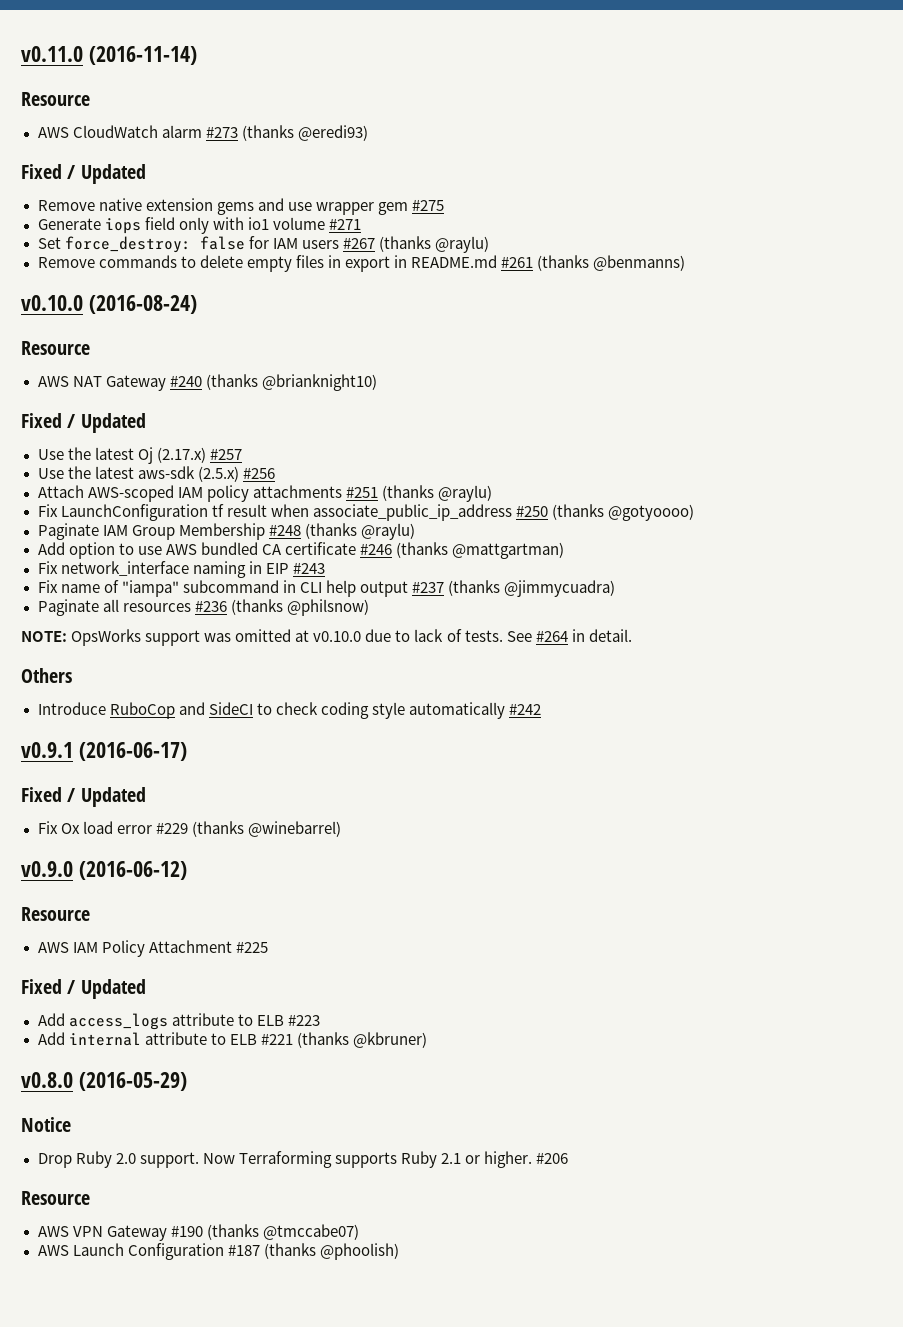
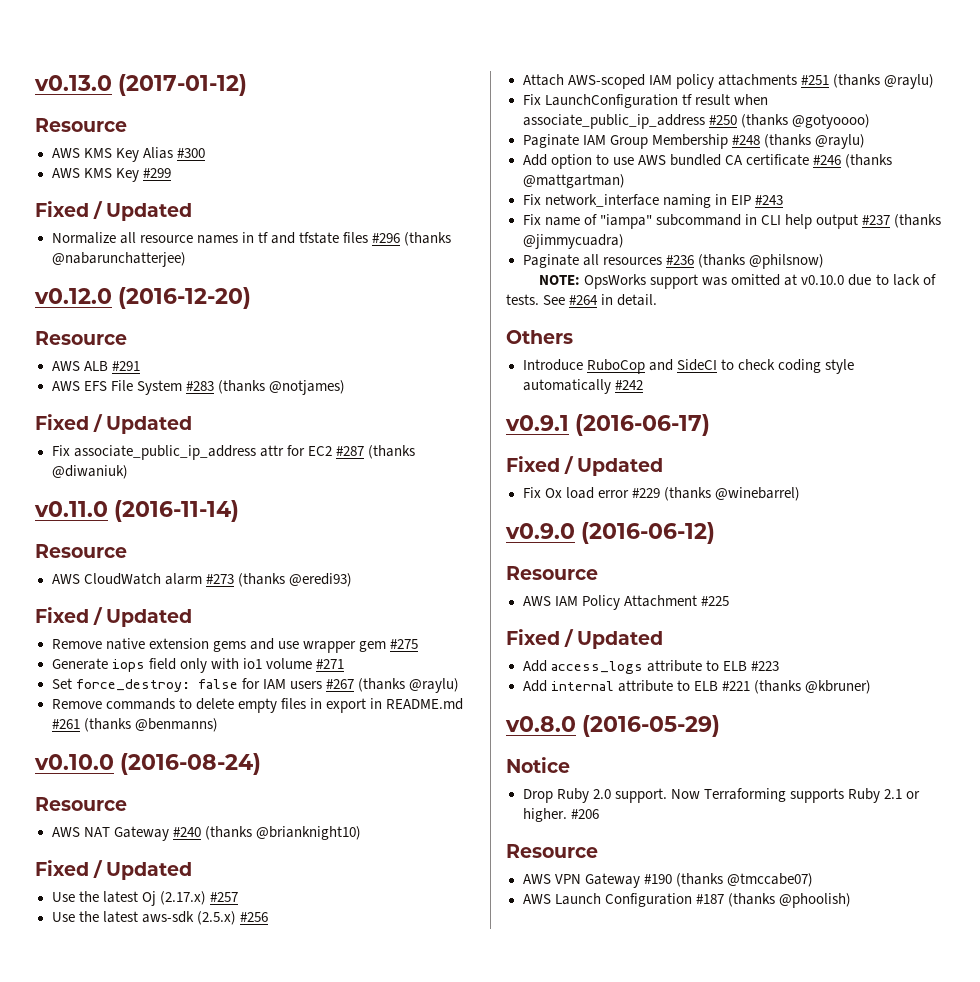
(21, 54) none -> [34,74,247,96] [35,118,127,132] [51,147,205,162] [51,168,171,182] [35,201,193,221] [51,232,452,246] [51,252,186,267] [34,287,251,309] [35,331,127,345] [51,361,140,371] [51,380,345,395] [35,414,193,434] [51,445,415,460] [51,465,128,479] v0.13.0 (2017-01-12) // Resource // AWS KMS Key Alias #300 // AWS KMS Key #299 // Fixed / Updated // Normalize all resource names in tf and tfstate files #296 (thanks @nabarunchatterjee) // v0.12.0 (2016-12-20) // Resource // AWS ALB #291 // AWS EFS File System #283 (thanks @notjames) // Fixed / Updated // Fix associate_public_ip_address attr for EC2 #287 (thanks @diwaniuk) //

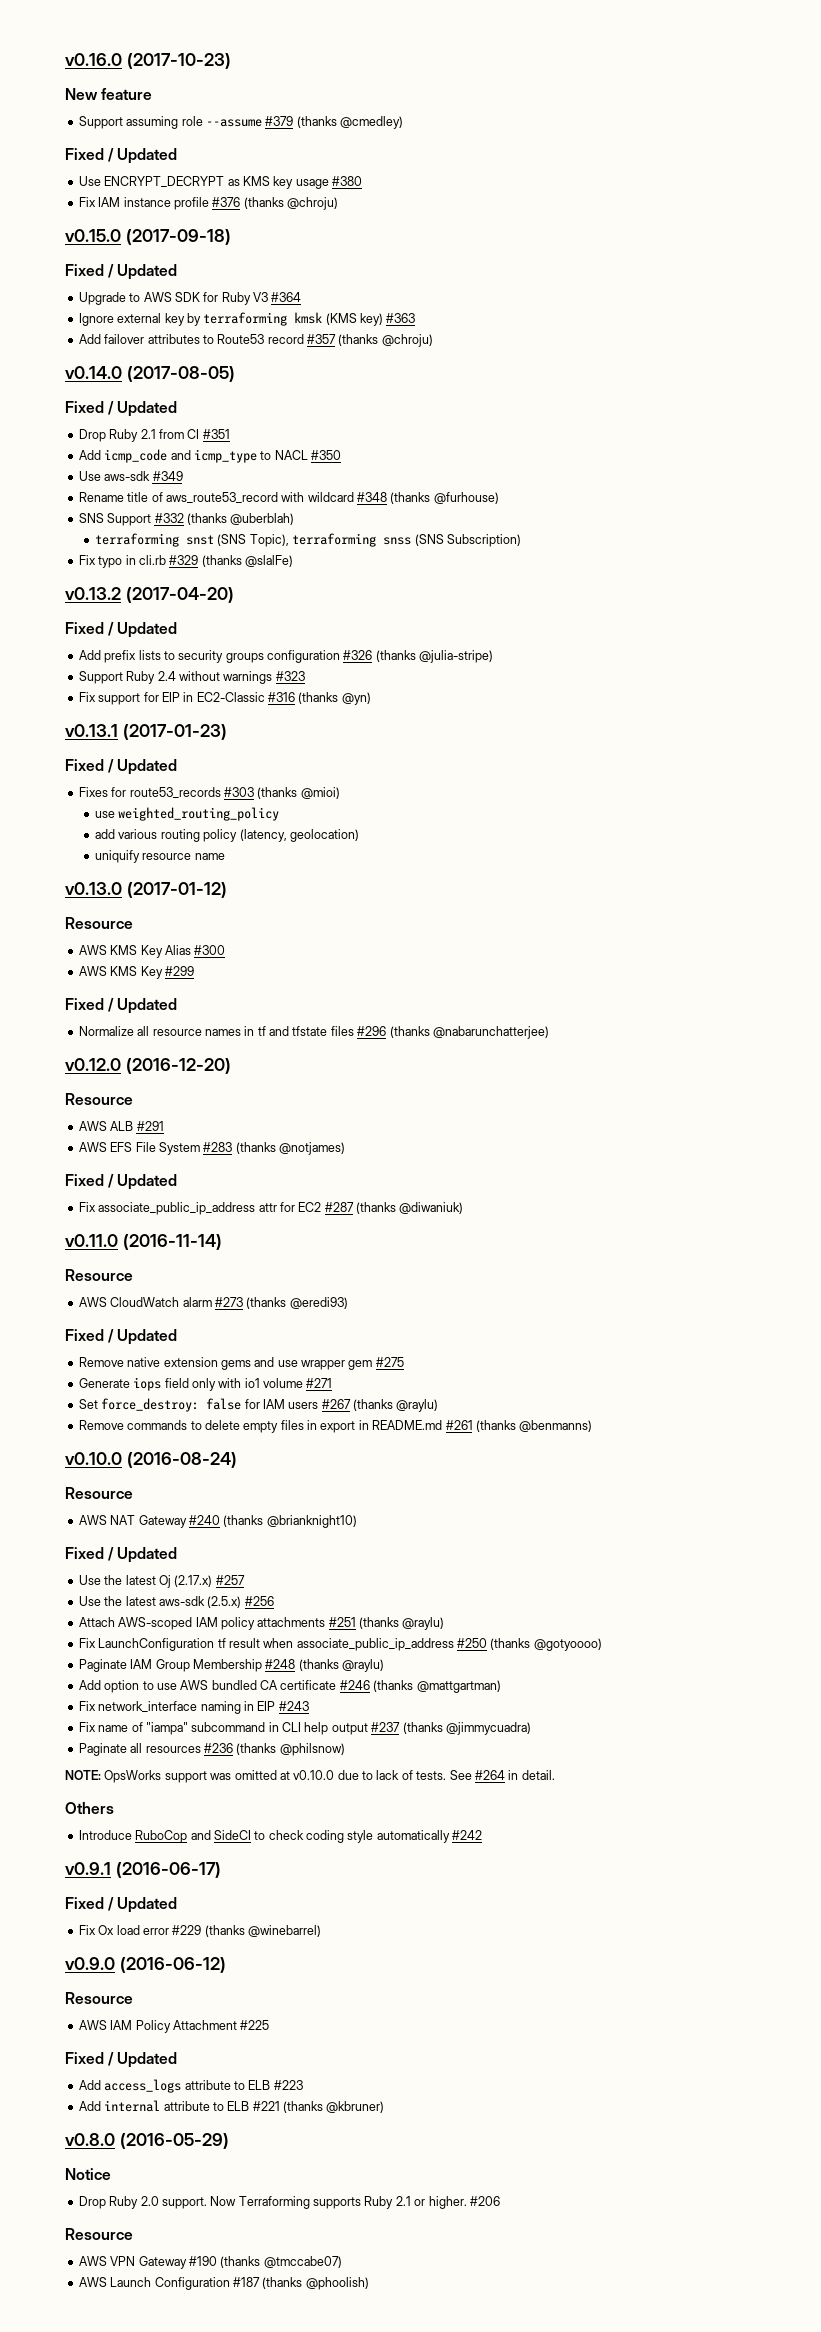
(34, 83) none -> [65,53,231,69] [65,88,153,100] [78,116,403,129] [65,148,178,164] [78,176,362,189] [78,197,338,210] [65,229,231,245] [65,264,178,280] [78,292,302,305] [78,312,416,326] [78,334,433,347] [65,366,235,382] [65,401,178,417] [78,429,230,442] [78,449,341,463] [78,471,183,481] [78,492,499,504] [78,513,295,526] [95,533,521,547] [78,555,293,568] [65,587,234,603] [65,622,178,638] [78,650,494,663] [78,671,305,684] [78,692,371,705] [65,724,227,740] [65,759,178,775] [78,787,340,799] [95,807,280,821] [95,829,359,842] [95,850,225,863] v0.16.0 (2017-10-23) // New feature // Support assuming role --assume #379 (thanks @cmedley) // Fixed / Updated // Use ENCRYPT_DECRYPT as KMS key usage #380 // Fix IAM instance profile #376 (thanks @chroju) // v0.15.0 (2017-09-18) // Fixed / Updated // Upgrade to AWS SDK for Ruby V3 #364 // Ignore external key by terraforming kmsk (KMS key) #363 // Add failover attributes to Route53 record #357 (thanks @chroju) // v0.14.0 (2017-08-05) // Fixed / Updated // Drop Ruby 2.1 from CI #351 // Add icmp_code and icmp_type to NACL #350 // Use aws-sdk #349 // Rename title of aws_route53_record with wildcard #348 (thanks @furhouse) // SNS Support #332 (thanks @uberblah) // terraforming snst (SNS Topic), terraforming snss (SNS Subscription) // Fix typo in cli.rb #329 (thanks @slalFe) // v0.13.2 (2017-04-20) // Fixed / Updated // Add prefix lists to security groups configuration #326 (thanks @julia-stripe) // Support Ruby 2.4 without warnings #323 // Fix support for EIP in EC2-Classic #316 (thanks @yn) // v0.13.1 (2017-01-23) // Fixed / Updated // Fixes for route53_records #303 (thanks @mioi) // use weighted_routing_policy // add various routing policy (latency, geolocation) // uniquify resource name //

